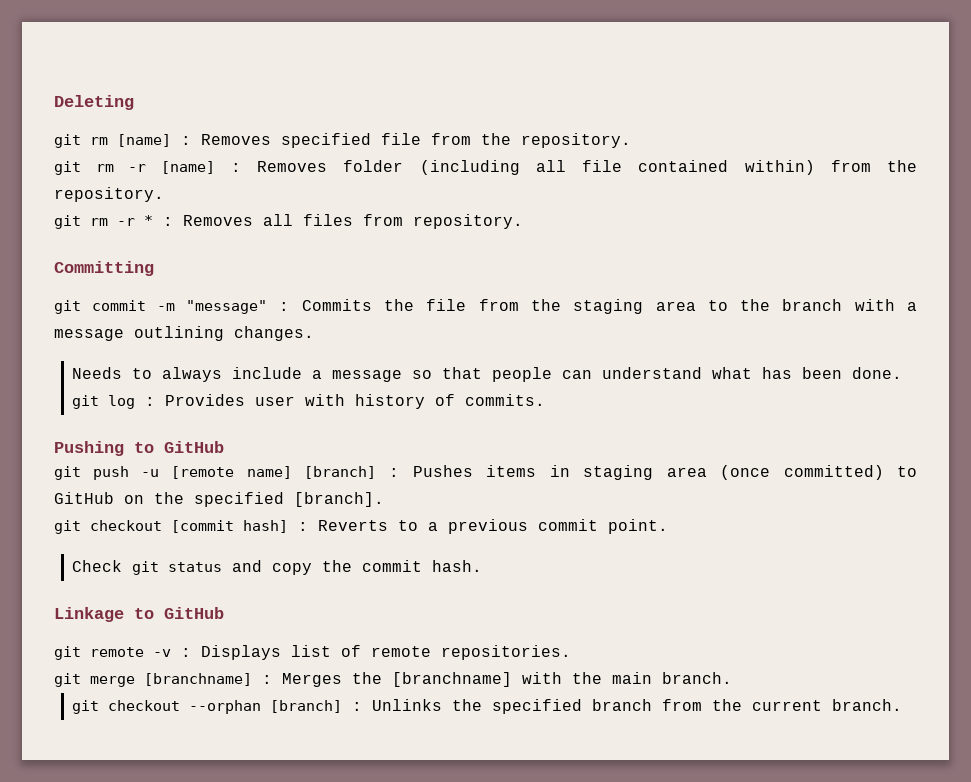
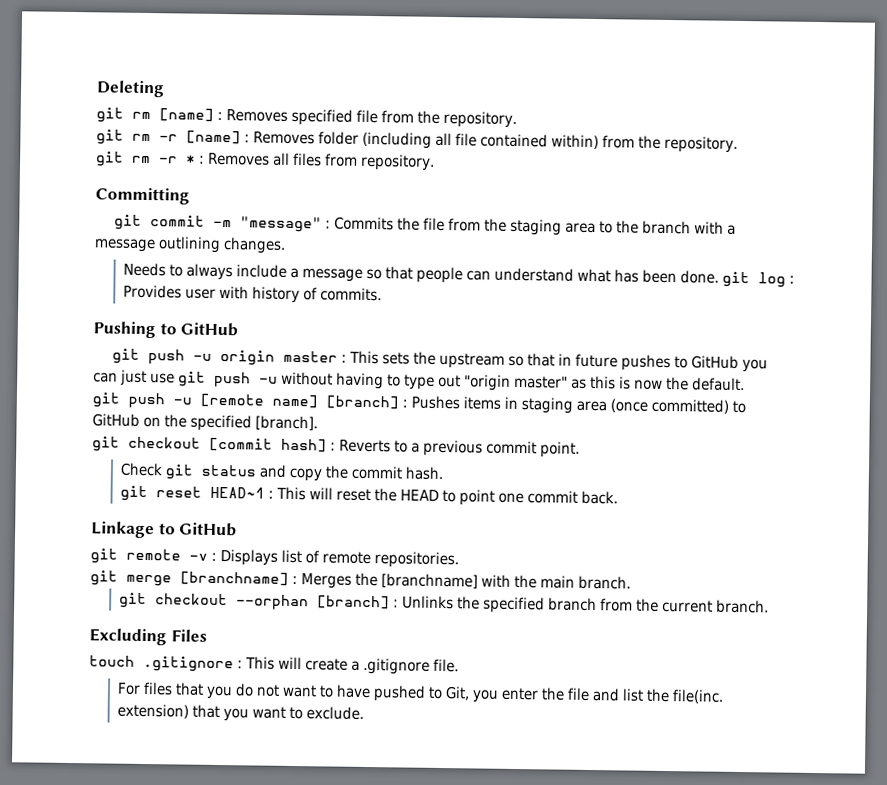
(224, 447) none -> [111,348,768,373] [93,369,745,392] // git push -u origin master : This sets the upstream so that in future pushes to GitHub you can just use git push -u without having to type out "origin master" as this is now the default.
(483, 566) none -> [119,485,618,506] // git reset HEAD~1 : This will reset the HEAD to point one commit back.
(903, 705) none -> [89,628,207,646] [89,655,459,675] [116,681,724,704] [116,703,364,722] // Excluding Files // touch .gitignore : This will create a .gitignore file. // For files that you do not want to have pushed to Git, you enter the file and list the file(inc. extension) that you want to exclude.

